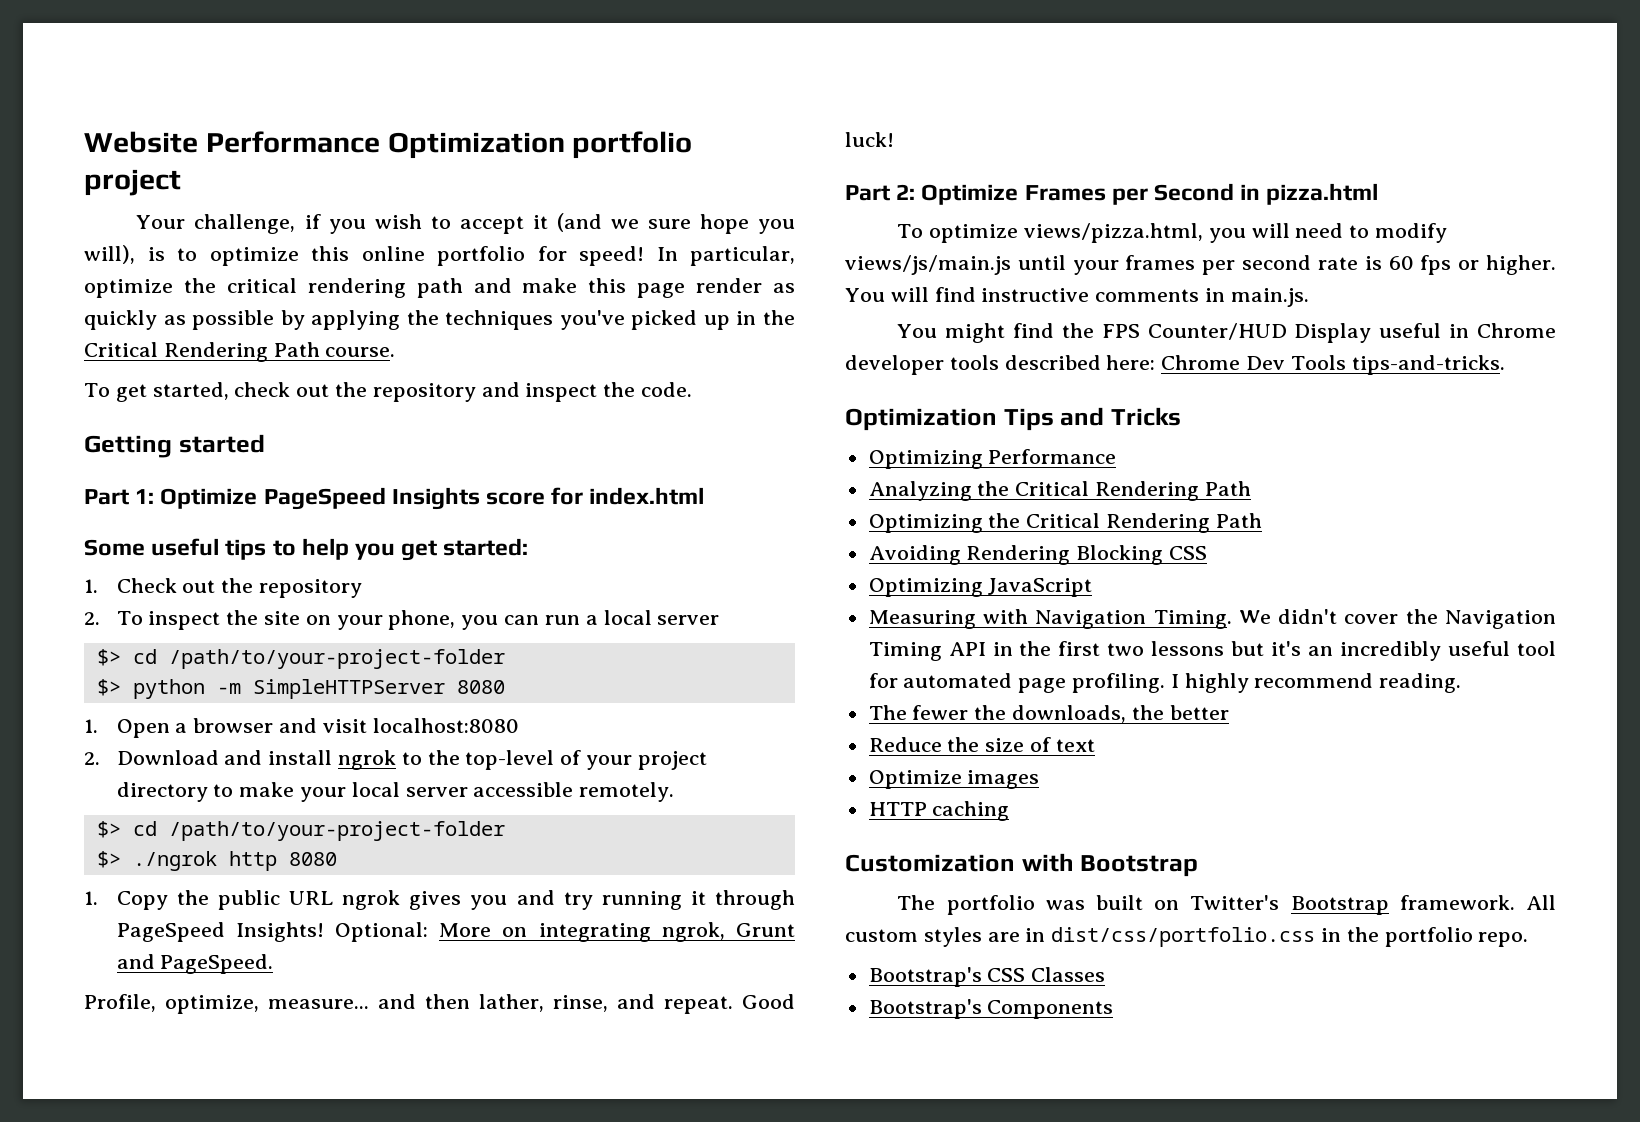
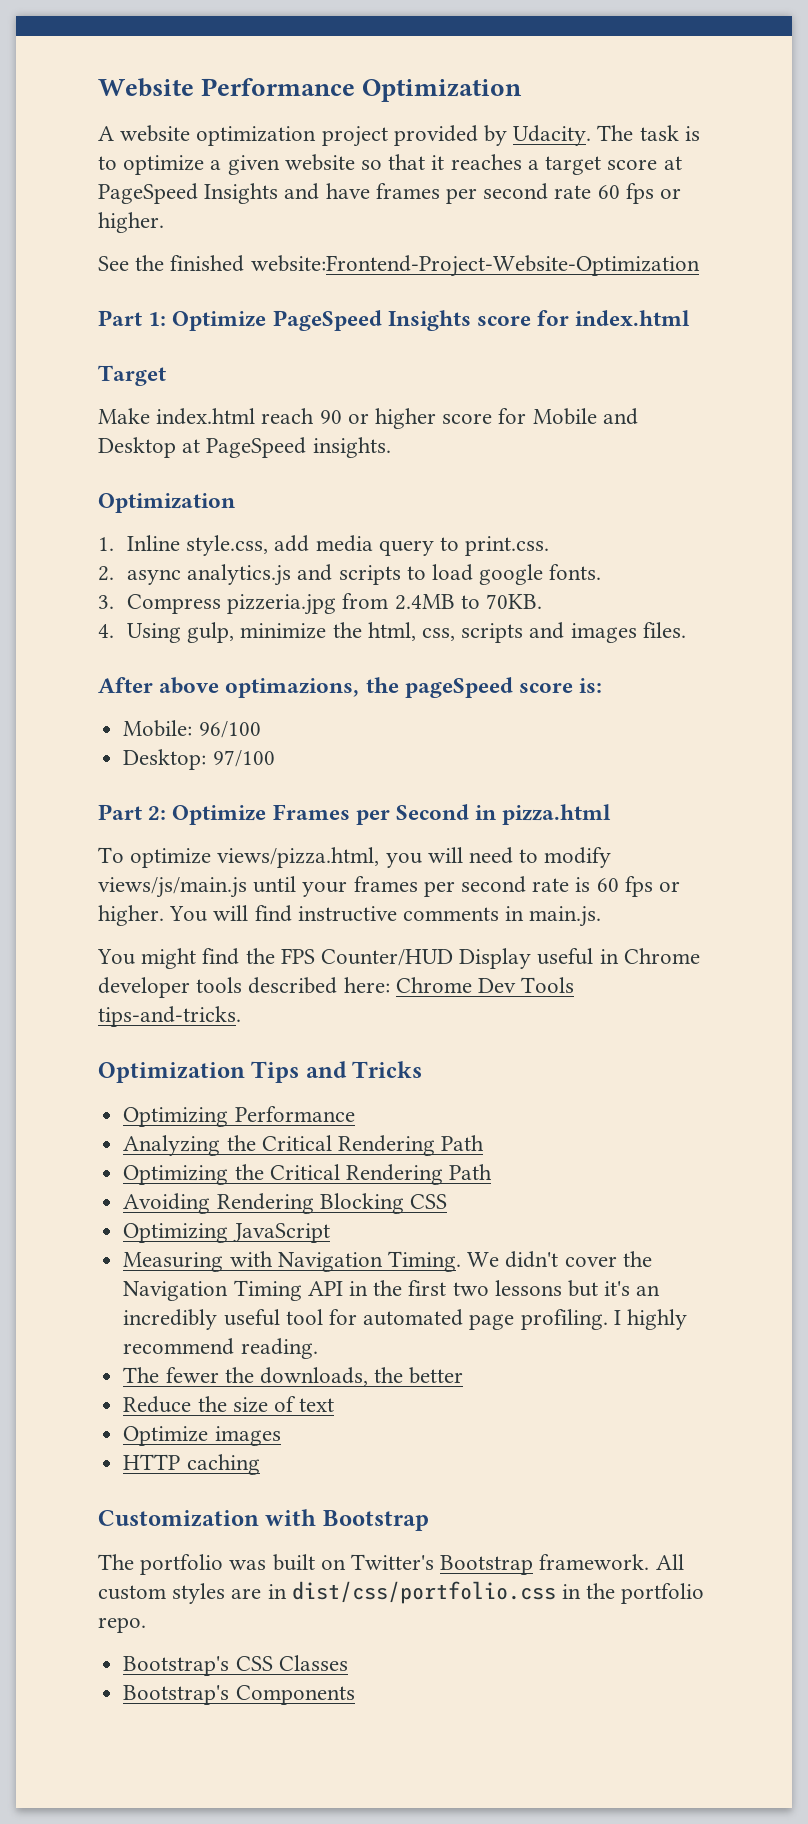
[572,131,693,159] [84,169,181,196] [136,213,796,234] [84,245,795,266] [84,278,795,298] [84,310,795,330] [84,342,396,362] [84,382,693,402] [84,434,265,458] portfolio project // Your challenge, if you wish to accept it (and we sure hope you will), is to optimize this online portfolio for speed! In particular, optimize the critical rendering path and make this page render as quickly as possible by applying the techniques you've picked up in the Critical Rendering Path course. // To get started, check out the repository and inspect the code. // Getting started -> [98,125,700,147] [98,154,682,175] [98,183,682,204] [98,212,164,233] [98,255,700,277] // A website optimization project provided by Udacity. The task is to optimize a given website so that it reaches a target score at PageSpeed Insights and have frames per second rate 60 fps or higher. // See the finished website:Frontend-Project-Website-Optimization
[84,538,529,561] [84,578,363,598] [84,610,720,630] [96,649,505,669] [96,679,505,699] [84,718,519,738] [84,750,707,770] [116,782,675,802] [96,821,505,841] [96,851,337,871] [84,890,795,910] [116,922,795,942] [116,954,274,974] [84,994,795,1014] [845,132,894,147] Some useful tips to help you get started: // 1. Check out the repository // 2. To inspect the site on your phone, you can run a local server // $> cd /path/to/your-project-folder // $> python -m SimpleHTTPServer 8080 // 1. Open a browser and visit localhost:8080 // 2. Download and install ngrok to the top-level of your project directory to make your local server accessible remotely. // $> cd /path/to/your-project-folder // $> ./ngrok http 8080 // 1. Copy the public URL ngrok gives you and try running it through PageSpeed Insights! Optional: More on integrating ngrok, Grunt and PageSpeed. // Profile, optimize, measure... and then lather, rinse, and repeat. Good luck! -> [98,365,166,386] [98,408,638,429] [98,437,391,458] [98,493,235,513] [98,535,550,556] [98,564,602,586] [98,593,542,615] [98,622,686,643] [98,677,603,698] [123,720,261,738] [123,749,275,770] Target // Make index.html reach 90 or higher score for Mobile and Desktop at PageSpeed insights. // Optimization // 1. Inline style.css, add media query to print.css. // 2. async analytics.js and scripts to load google fonts. // 3. Compress pizzeria.jpg from 2.4MB to 70KB. // 4. Using gulp, minimize the html, css, scripts and images files. // After above optimazions, the pageSpeed score is: // Mobile: 96/100 // Desktop: 97/100

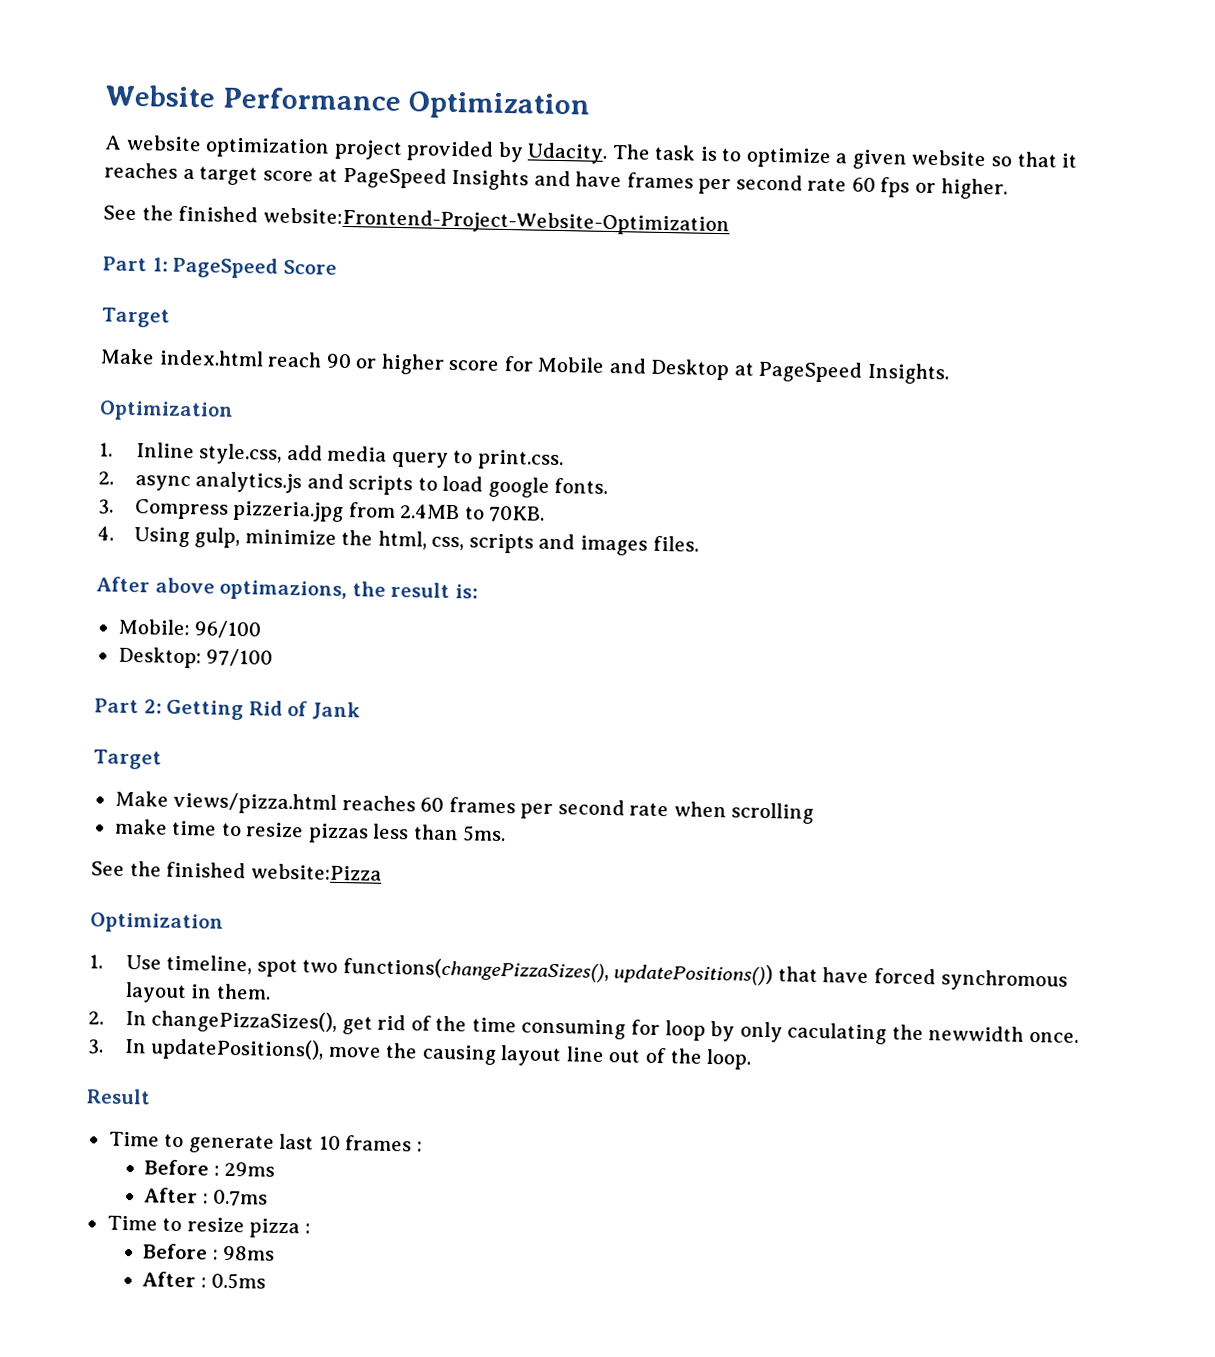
[172,310,691,331] Optimize PageSpeed Insights score for index.html -> [172,256,337,279] PageSpeed Score
[312,437,391,458] insights. -> [866,362,949,385] Insights.
[404,677,574,698] pageSpeed score -> [390,581,451,599] result
[172,804,612,825] [98,847,612,868] [98,876,681,898] [98,905,602,927] [97,948,700,969] [98,977,575,998] [98,1006,241,1027] [98,1061,423,1083] [123,1106,355,1127] [123,1135,485,1156] [123,1164,493,1185] [123,1193,447,1214] [123,1223,330,1243] [123,1251,652,1272] [123,1280,661,1301] [123,1309,687,1330] [123,1338,318,1359] [123,1367,464,1386] [123,1396,335,1413] [123,1426,281,1446] [123,1454,260,1475] [98,1509,429,1531] [98,1554,684,1575] [98,1581,705,1604] [98,1617,146,1633] [123,1655,348,1676] [123,1685,355,1705] Optimize Frames per Second in pizza.html // To optimize views/pizza.html, you will need to modify views/js/main.js until your frames per second rate is 60 fps or higher. You will find instructive comments in main.js. // You might find the FPS Counter/HUD Display useful in Chrome developer tools described here: Chrome Dev Tools tips-and-tricks. // Optimization Tips and Tricks // Optimizing Performance // Analyzing the Critical Rendering Path // Optimizing the Critical Rendering Path // Avoiding Rendering Blocking CSS // Optimizing JavaScript // Measuring with Navigation Timing. We didn't cover the Navigation Timing API in the first two lessons but it's an incredibly useful tool for automated page profiling. I highly recommend reading. // The fewer the downloads, the better // Reduce the size of text // Optimize images // HTTP caching // Customization with Bootstrap // The portfolio was built on Twitter's Bootstrap framework. All custom styles are in dist/css/portfolio.css in the portfolio repo. // Bootstrap's CSS Classes // Bootstrap's Components -> [166,699,361,721] [93,749,162,770] [114,790,815,824] [113,818,507,844] [91,861,382,881] [90,912,224,934] [89,954,1068,992] [124,981,271,1004] [88,1009,1079,1045] [87,1037,753,1070] [86,1088,151,1105] [108,1131,423,1154] [144,1159,276,1177] [144,1187,269,1207] [106,1215,311,1239] [142,1243,276,1261] [142,1271,267,1290] Getting Rid of Jank // Target // Make views/pizza.html reaches 60 frames per second rate when scrolling // make time to resize pizzas less than 5ms. // See the finished website:Pizza // Optimization // 1. Use timeline, spot two functions(changePizzaSizes(), updatePositions()) that have forced synchromous layout in them. // 2. In changePizzaSizes(), get rid of the time consuming for loop by only caculating the newwidth once. // 3. In updatePositions(), move the causing layout line out of the loop. // Result // Time to generate last 10 frames : // Before : 29ms // After : 0.7ms // Time to resize pizza : // Before : 98ms // After : 0.5ms

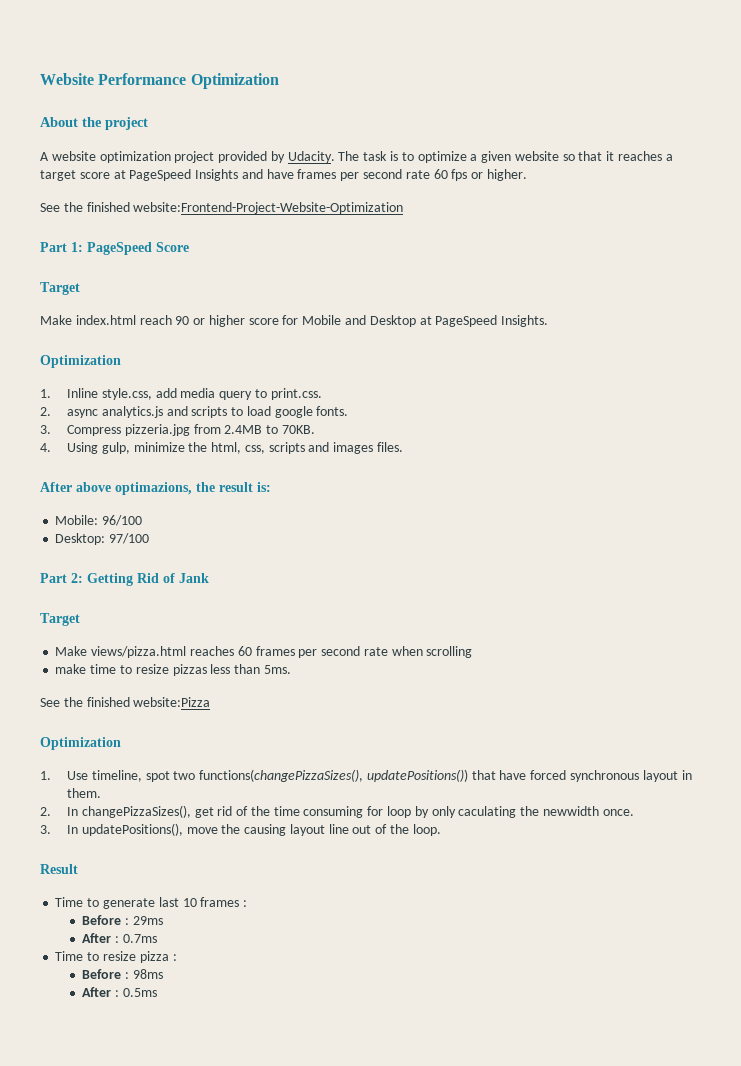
(591, 106) none -> [40,117,148,130] // About the project
[940,969,1068,992] synchromous -> [570,770,640,782] synchronous

